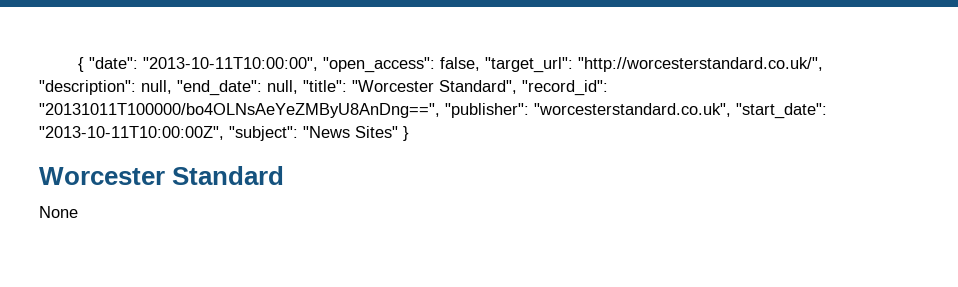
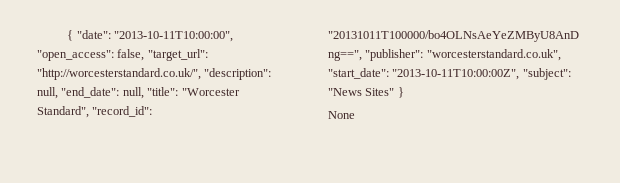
[39,166,285,185] // Worcester Standard -> (404, 92) none

